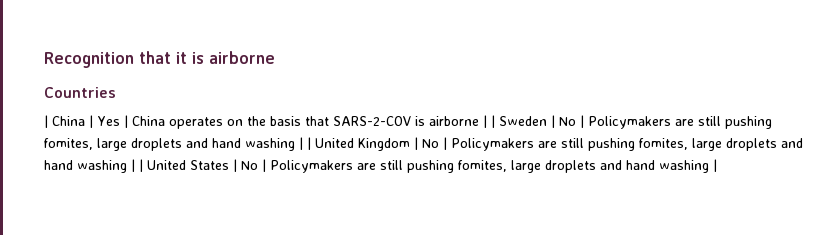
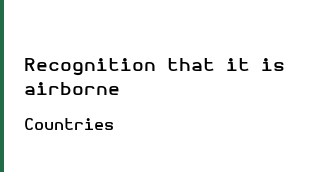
[44,115,772,129] [44,137,803,151] [44,159,717,173] // | China | Yes | China operates on the basis that SARS-2-COV is airborne | | Sweden | No | Policymakers are still pushing fomites, large droplets and hand washing | | United Kingdom | No | Policymakers are still pushing fomites, large droplets and hand washing | | United States | No | Policymakers are still pushing fomites, large droplets and hand washing | -> (114, 124) none

